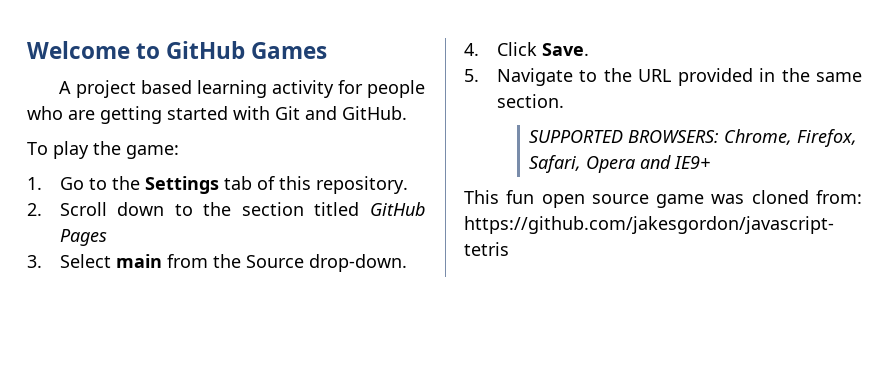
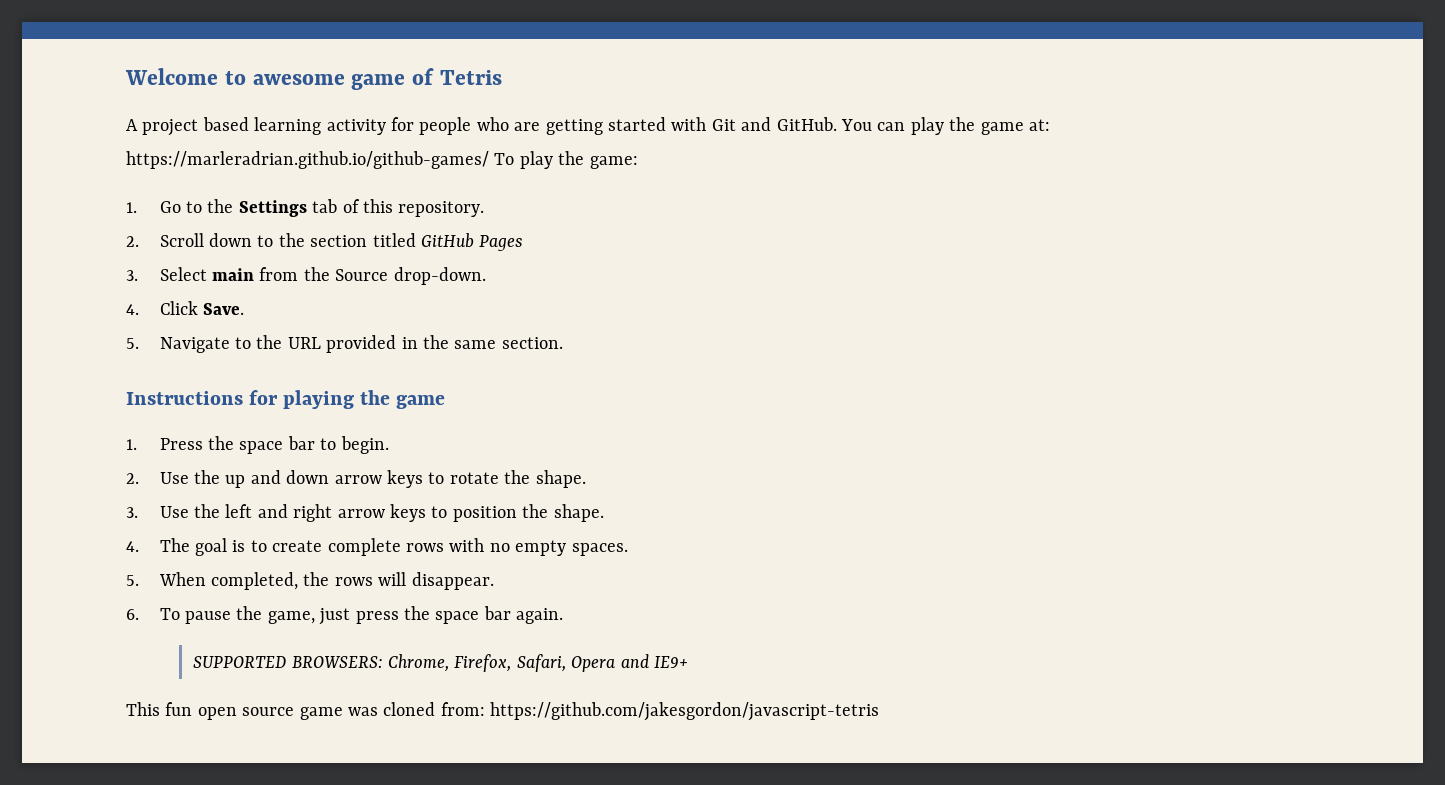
[166,41,328,59] GitHub Games -> [252,68,502,90] awesome game of Tetris
(407, 113) // -> [840,117,1050,135] [126,151,489,169] You can play the game at: https://marleradrian.github.io/github-games/
(564, 101) none -> [126,390,446,409] [126,436,389,454] [126,470,586,488] [126,504,604,522] [126,538,628,556] [126,572,494,590] [126,606,564,625] // Instructions for playing the game // 1. Press the space bar to begin. // 2. Use the up and down arrow keys to rotate the shape. // 3. Use the left and right arrow keys to position the shape. // 4. The goal is to create complete rows with no empty spaces. // 5. When completed, the rows will disappear. // 6. To pause the game, just press the space bar again.

